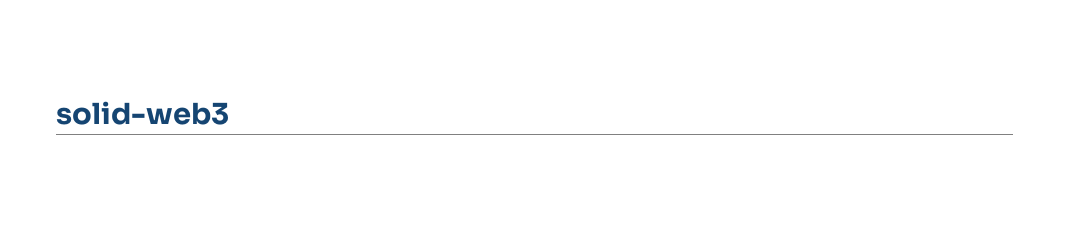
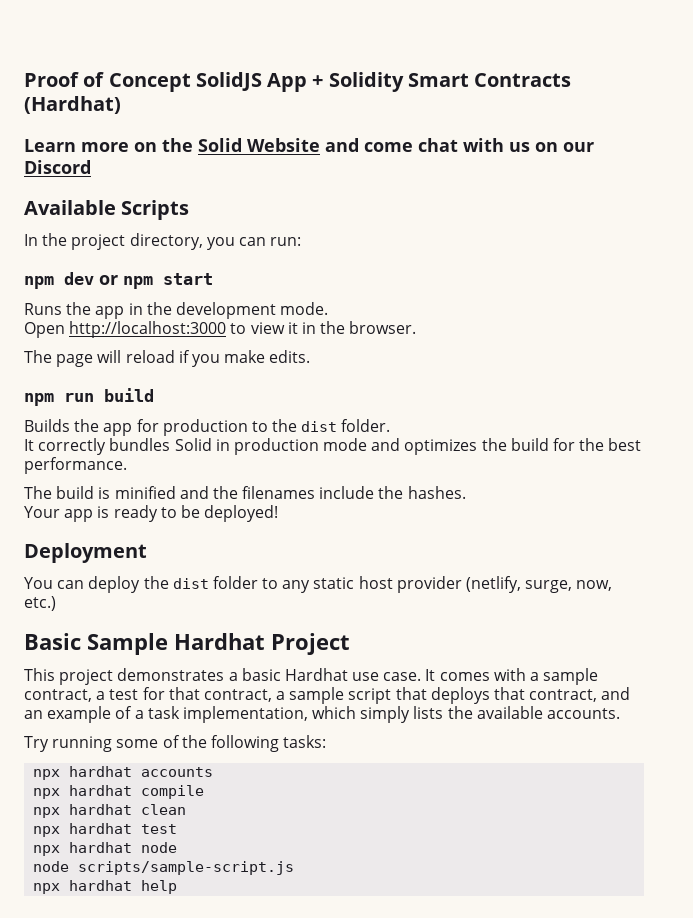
[56,101,229,125] solid-web3 -> [24,72,572,92] [24,96,121,114] [24,138,594,152] [24,160,91,174] [24,200,190,220] [24,233,302,250] [24,272,213,289] [24,302,329,319] [24,321,417,338] [24,350,311,367] [24,388,154,406] [24,419,391,436] [24,438,642,455] [24,457,127,474] [24,486,466,499] [24,505,279,522] [24,543,147,563] [24,576,613,593] [24,596,56,611] [24,633,350,655] [24,668,599,685] [24,687,631,704] [24,706,621,723] [24,735,327,752] [33,766,214,780] [33,785,205,799] [33,804,187,818] [33,823,178,837] [33,842,178,856] [33,861,295,875] [33,880,178,894] Proof of Concept SolidJS App + Solidity Smart Contracts (Hardhat) // Learn more on the Solid Website and come chat with us on our Discord // Available Scripts // In the project directory, you can run: // npm dev or npm start // Runs the app in the development mode. // Open http://localhost:3000 to view it in the browser. // The page will reload if you make edits. // npm run build // Builds the app for production to the dist folder. // It correctly bundles Solid in production mode and optimizes the build for the best performance. // The build is minified and the filenames include the hashes. // Your app is ready to be deployed! // Deployment // You can deploy the dist folder to any static host provider (netlify, surge, now, etc.) // Basic Sample Hardhat Project // This project demonstrates a basic Hardhat use case. It comes with a sample contract, a test for that contract, a sample script that deploys that contract, and an example of a task implementation, which simply lists the available accounts. // Try running some of the following tasks: // npx hardhat accounts // npx hardhat compile // npx hardhat clean // npx hardhat test // npx hardhat node // node scripts/sample-script.js // npx hardhat help

